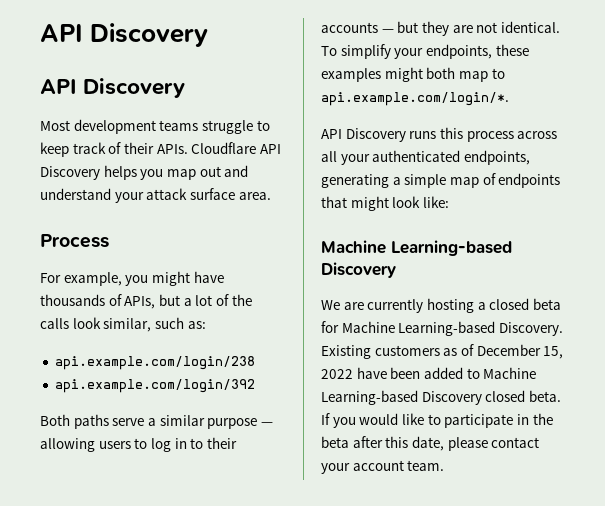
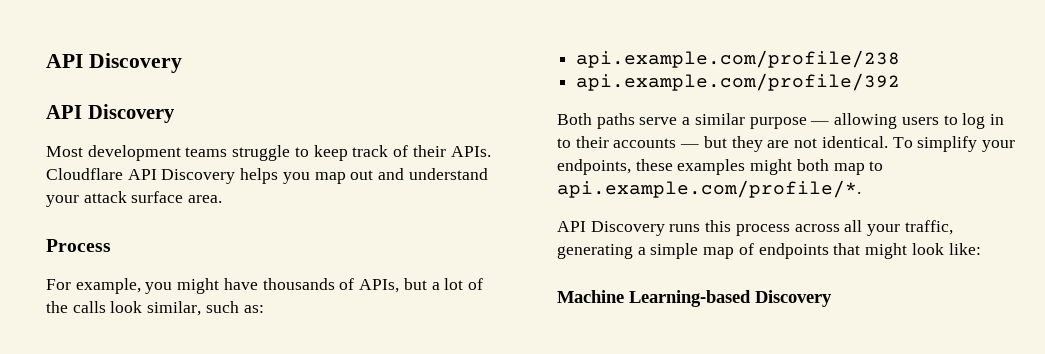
[54,356,255,370] [54,379,255,393] api.example.com/login/238 // api.example.com/login/392 -> [576,50,901,68] [576,73,901,91] api.example.com/profile/238 // api.example.com/profile/392
[321,92,509,106] api.example.com/login/*. -> [557,180,861,198] api.example.com/profile/*.
[372,150,530,165] authenticated endpoints, -> [904,220,953,235] traffic,
[321,298,561,313] [321,321,563,336] [321,344,564,359] [321,367,537,379] [321,390,561,405] [321,413,553,428] [321,436,540,451] [321,460,445,474] // We are currently hosting a closed beta for Machine Learning-based Discovery. Existing customers as of December 15, 2022 have been added to Machine Learning-based Discovery closed beta. If you would like to participate in the beta after this date, please contact your account team. -> (832, 298) none

